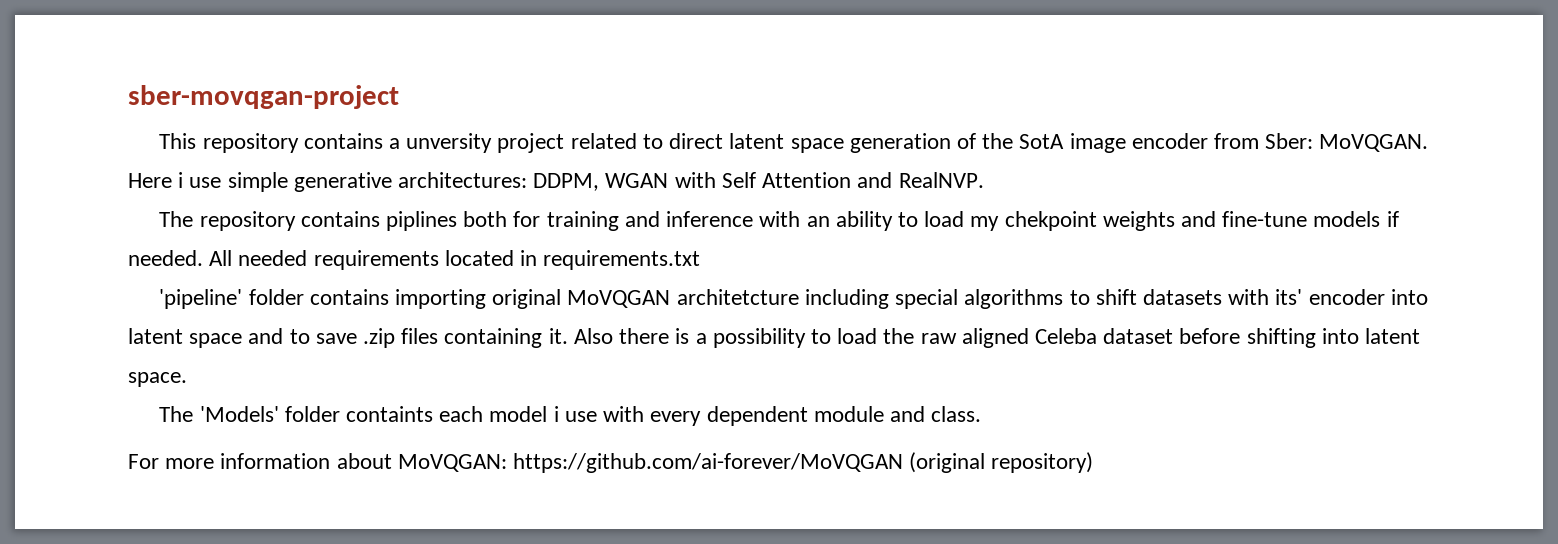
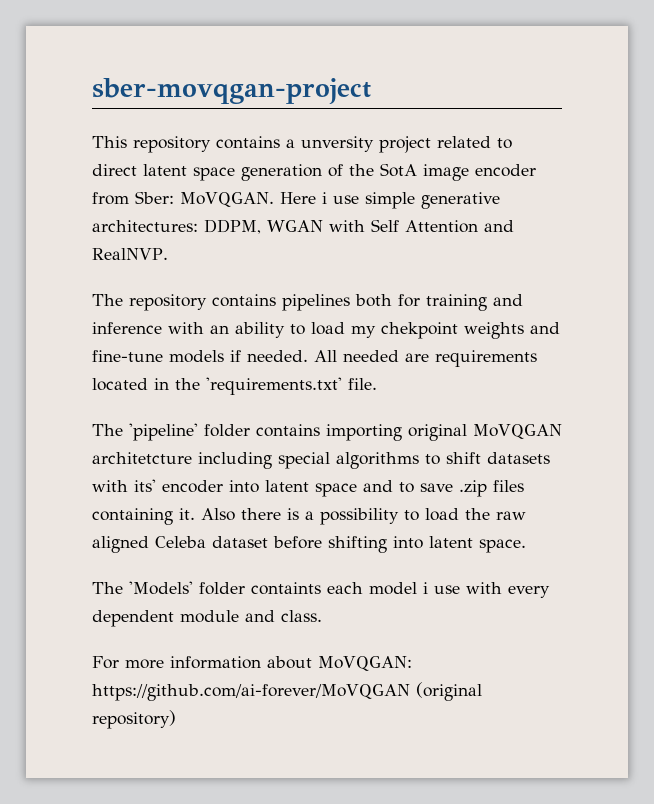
[386,211,458,231] piplines -> [282,294,350,311] pipelines
(308, 258) none -> [405,353,429,362] are
[543,250,701,270] requirements.txt // -> [175,377,377,395] [92,424,123,436] the 'requirements.txt' file. // The

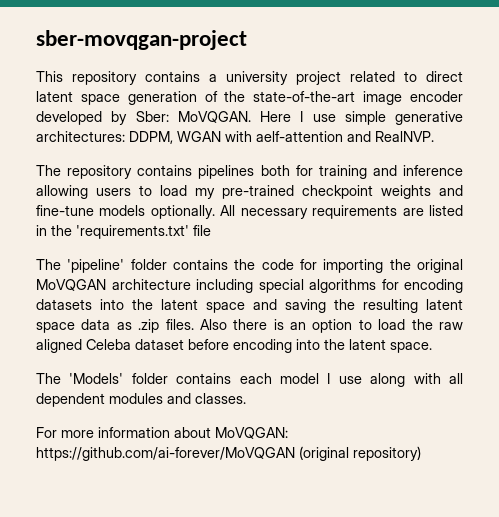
[301,136,374,152] unversity -> [226,71,288,85] university
[380,163,417,177] SotA -> [253,91,356,102] state-of-the-art
[92,192,129,205] from -> [36,111,128,125] developed by
[321,192,327,204] i -> [300,111,304,122] I
[371,219,478,233] Self Attention -> [256,131,343,142] aelf-attention
[168,322,285,338] with an ability -> [36,185,131,199] allowing users
[381,322,458,339] chekpoint -> [222,185,373,199] pre-trained checkpoint
[230,350,537,367] [92,378,148,391] if needed. All needed are requirements located -> [150,205,463,219] optionally. All necessary requirements are listed
[348,378,377,390] file. -> [193,225,211,236] file
[326,424,402,441] importing -> [234,259,411,273] the code for importing the
[92,452,192,464] architetcture -> [111,279,191,290] architecture
[425,452,550,465] [92,479,524,497] [92,508,195,525] to shift datasets with its' encoder into latent space and to save .zip files containing it. -> [381,279,463,293] [36,299,463,313] [36,319,194,333] for encoding datasets into the latent space and saving the resulting latent space data as .zip files.
[305,508,399,525] a possibility -> [290,319,353,333] an option
[328,536,423,553] shifting into -> [233,339,345,353] encoding into the
[251,582,321,595] containts -> [176,373,232,384] contains
[423,582,550,598] [92,610,322,627] i use with every dependent module and class. -> [327,373,463,387] [36,393,246,407] I use along with all dependent modules and classes.

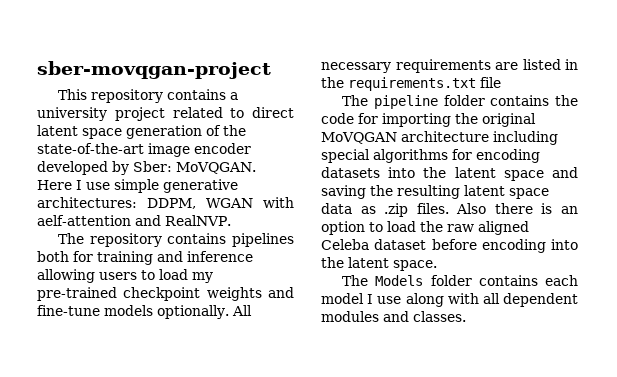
[76,225,189,239] 'requirements.txt' -> [348,77,476,91] requirements.txt
[67,259,125,273] 'pipeline' -> [373,95,438,109] pipeline
[69,373,124,384] 'Models' -> [375,275,424,286] Models
[36,427,288,439] [36,446,421,461] // For more information about MoVQGAN: https://github.com/ai-forever/MoVQGAN (original repository) -> (466, 316) none

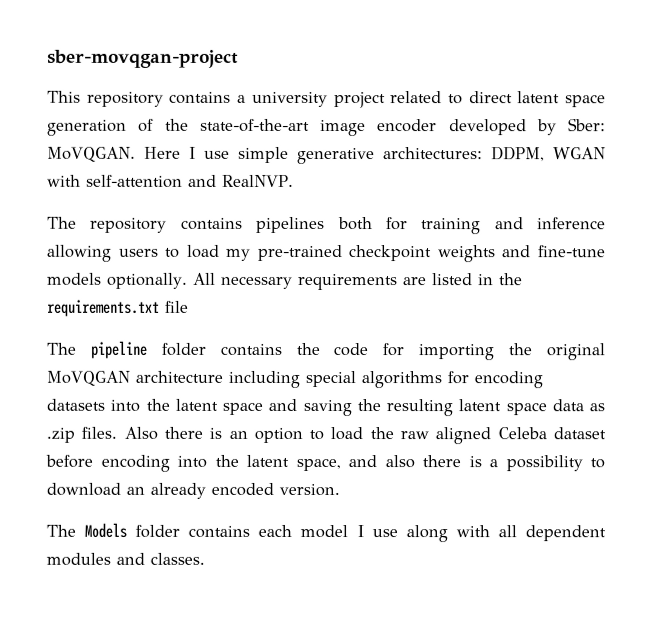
[37,215,131,226] aelf-attention -> [86,174,183,188] self-attention
[393,260,437,271] space. -> [295,455,605,472] [46,482,340,499] space, and also there is a possibility to download an already encoded version.

